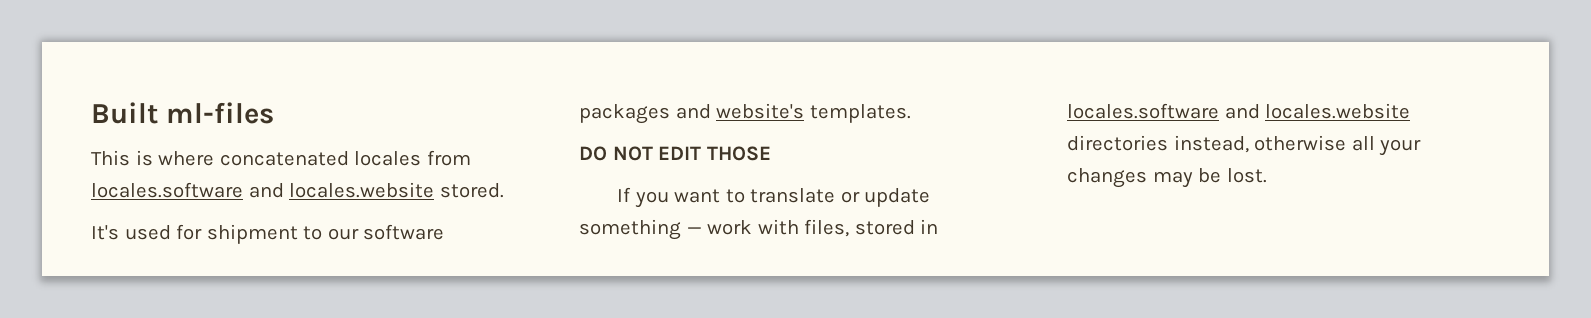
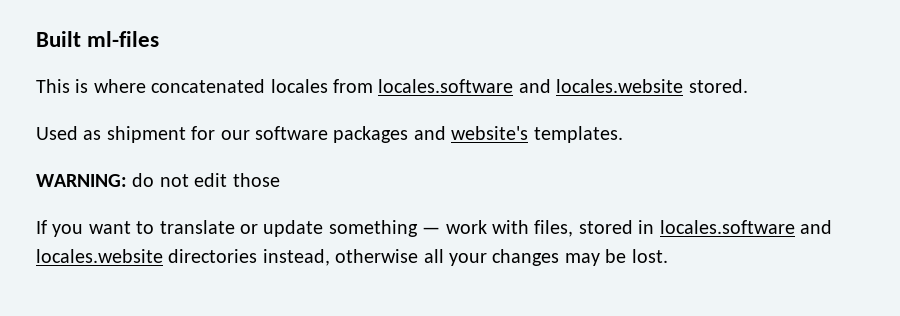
[91,224,323,244] It's used for shipment to -> [36,126,216,143] Used as shipment for
[579,146,771,161] DO NOT EDIT THOSE -> [36,173,280,187] WARNING: do not edit those

